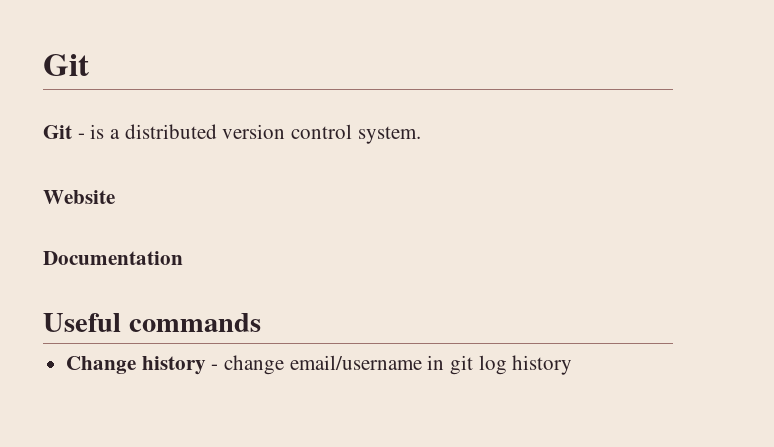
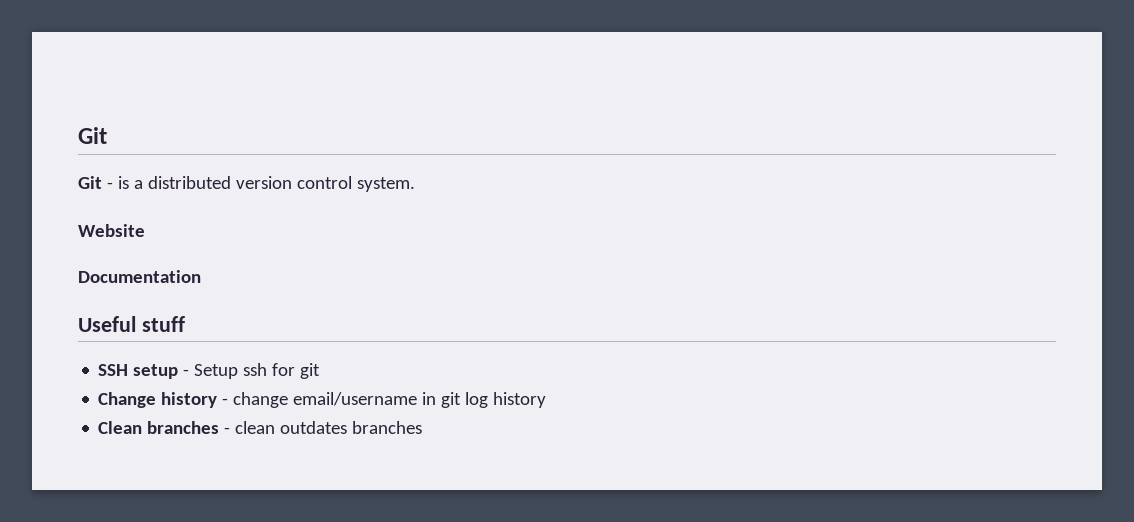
[128,313,261,332] commands -> [141,316,185,332] [98,363,321,379] stuff // SSH setup - Setup ssh for git
(573, 365) none -> [98,421,423,434] // Clean branches - clean outdates branches

